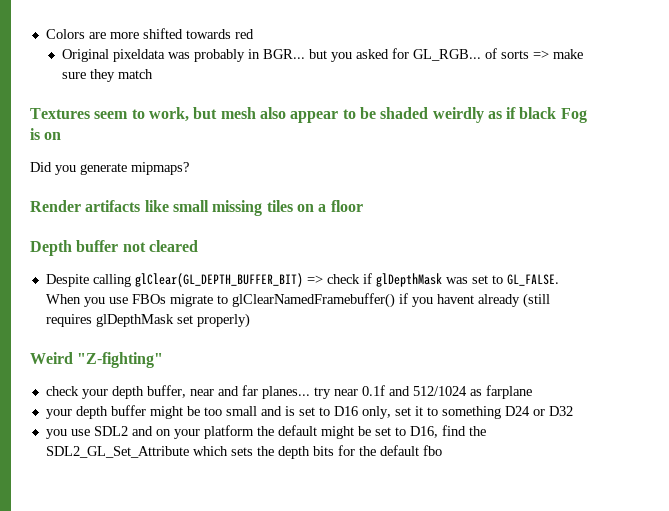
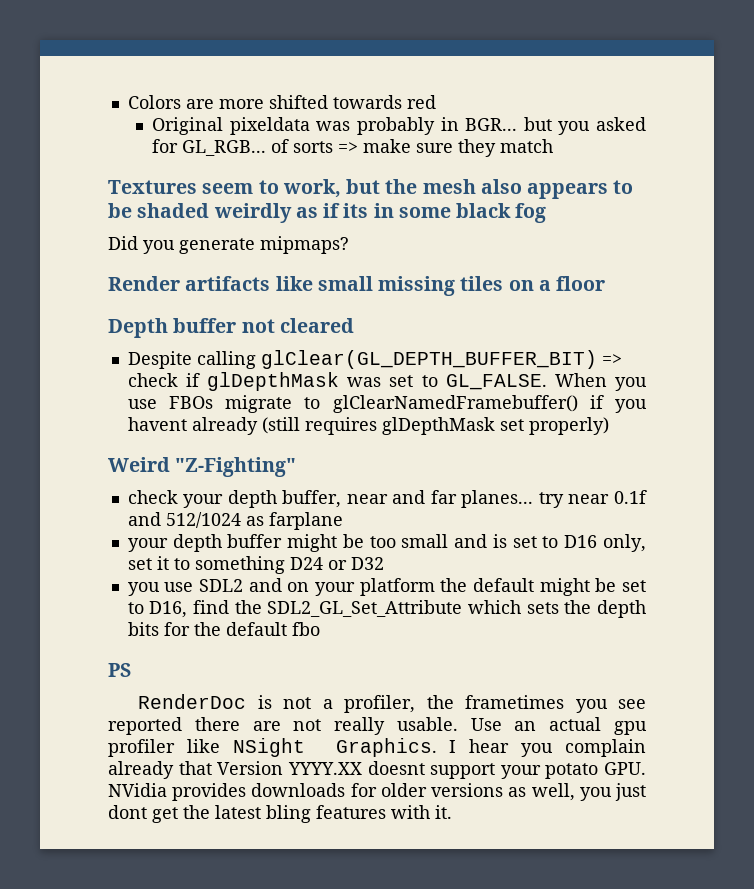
(218, 113) none -> [385,179,418,194] the
[290,111,339,123] appear -> [527,183,609,199] appears
[519,107,587,123] [30,128,62,140] black Fog is on -> [343,203,547,223] its in some black fog
[77,352,164,368] "Z-fighting" -> [175,457,297,477] "Z-Fighting"
(442, 450) none -> [108,663,131,677] [137,694,646,713] [108,717,647,735] [108,738,646,757] [108,761,646,779] [108,783,646,801] [108,805,452,823] // PS // RenderDoc is not a profiler, the frametimes you see reported there are not really usable. Use an actual gpu profiler like NSight Graphics. I hear you complain already that Version YYYY.XX doesnt support your potato GPU. NVidia provides downloads for older versions as well, you just dont get the latest bling features with it.

